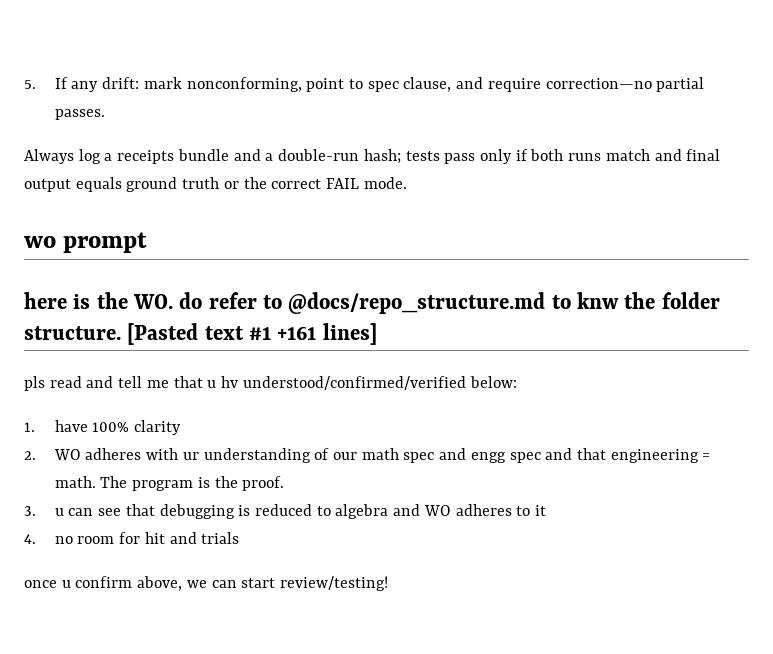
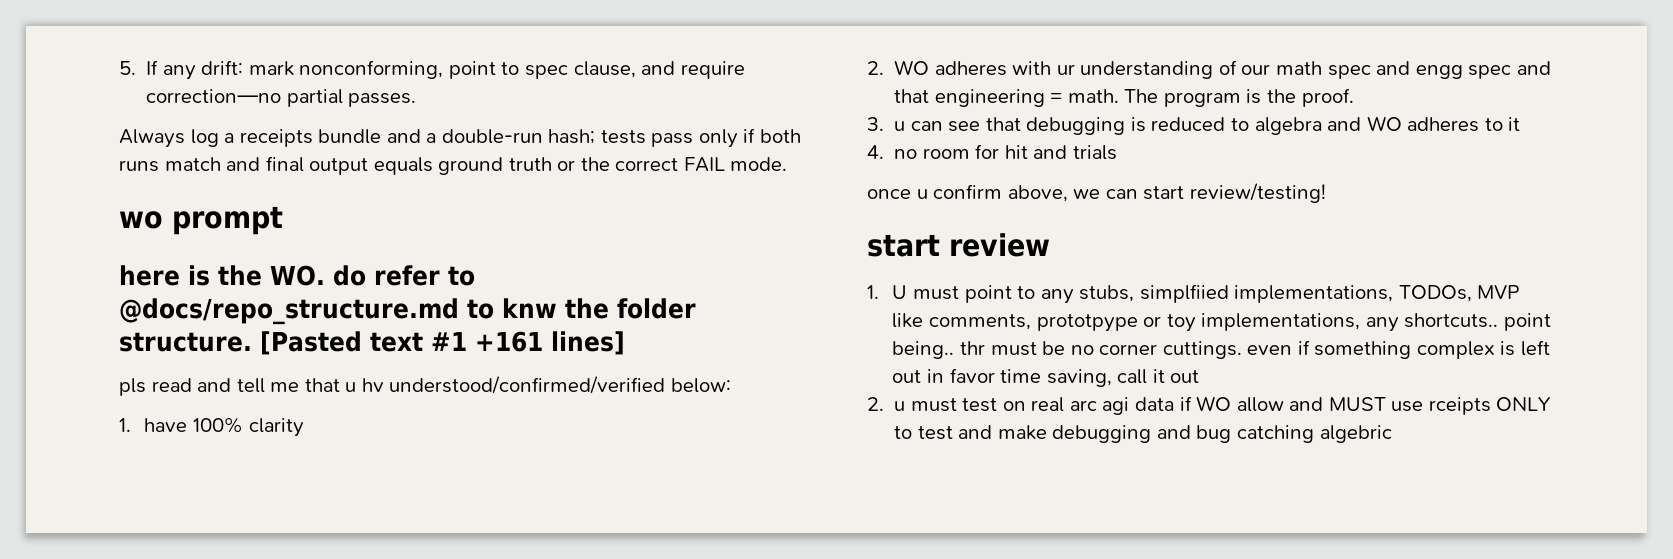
(389, 583) none -> [867,233,1050,257] [867,284,1520,304] [892,313,1551,332] [892,340,1550,359] [892,368,1200,387] [867,396,1552,415] [894,425,1392,443] // start review // 1. U must point to any stubs, simplfiied implementations, TODOs, MVP like comments, prototpype or toy implementations, any shortcuts.. point being.. thr must be no corner cuttings. even if something complex is left out in favor time saving, call it out // 2. u must test on real arc agi data if WO allow and MUST use rceipts ONLY to test and make debugging and bug catching algebric

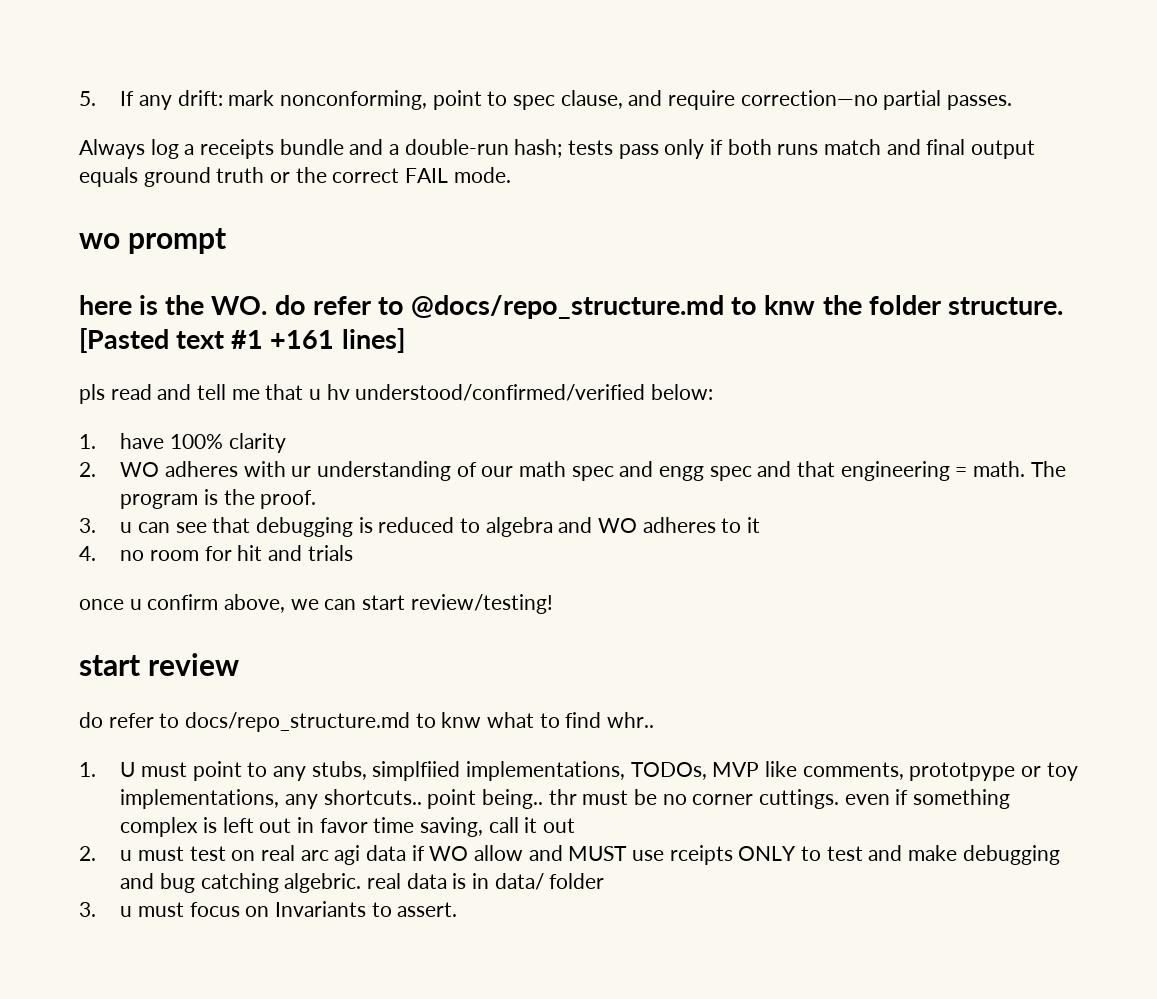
(1050, 245) none -> [79,712,655,732] // do refer to docs/repo_structure.md to knw what to find whr..
[1319,425,1392,443] algebric -> [284,873,605,893] [79,901,458,917] algebric. real data is in data/ folder // 3. u must focus on Invariants to assert.

